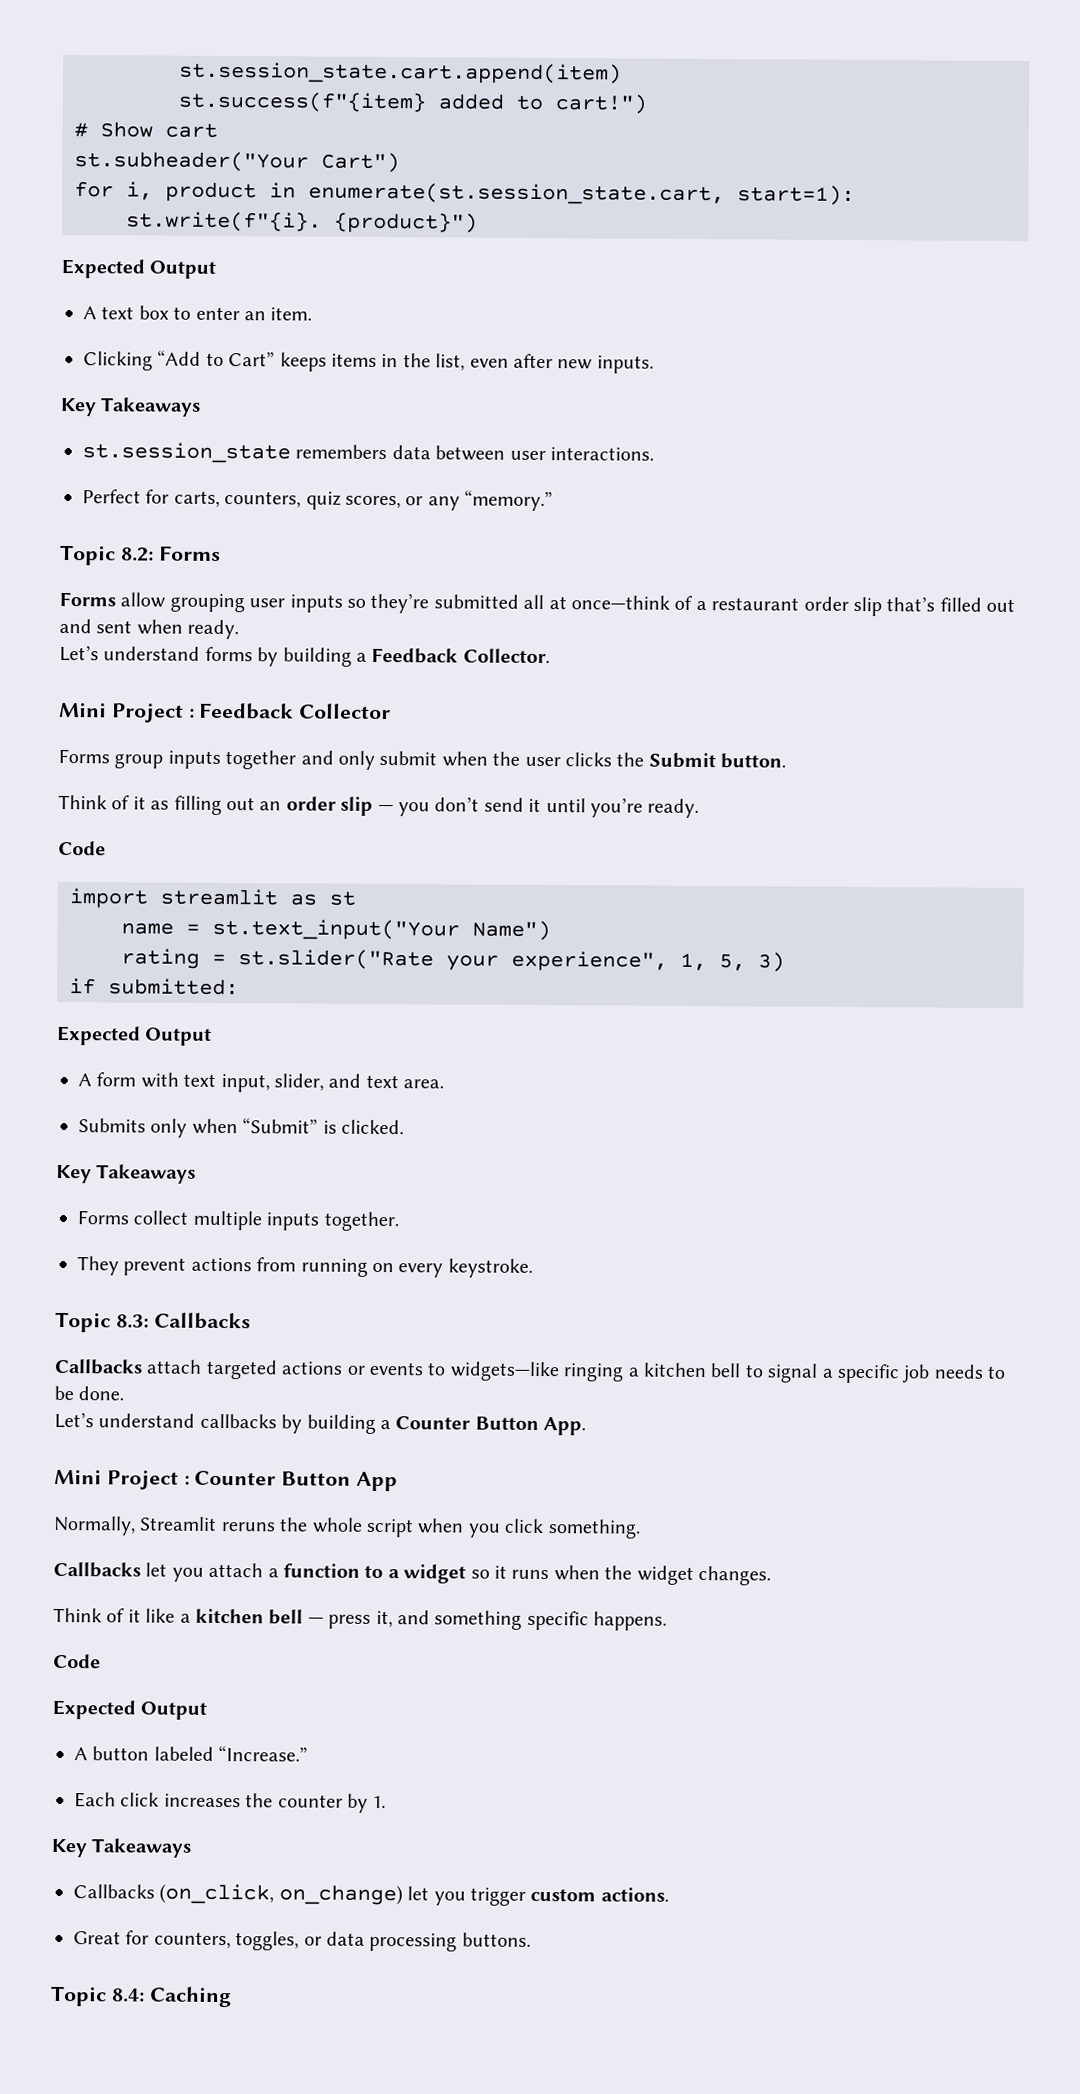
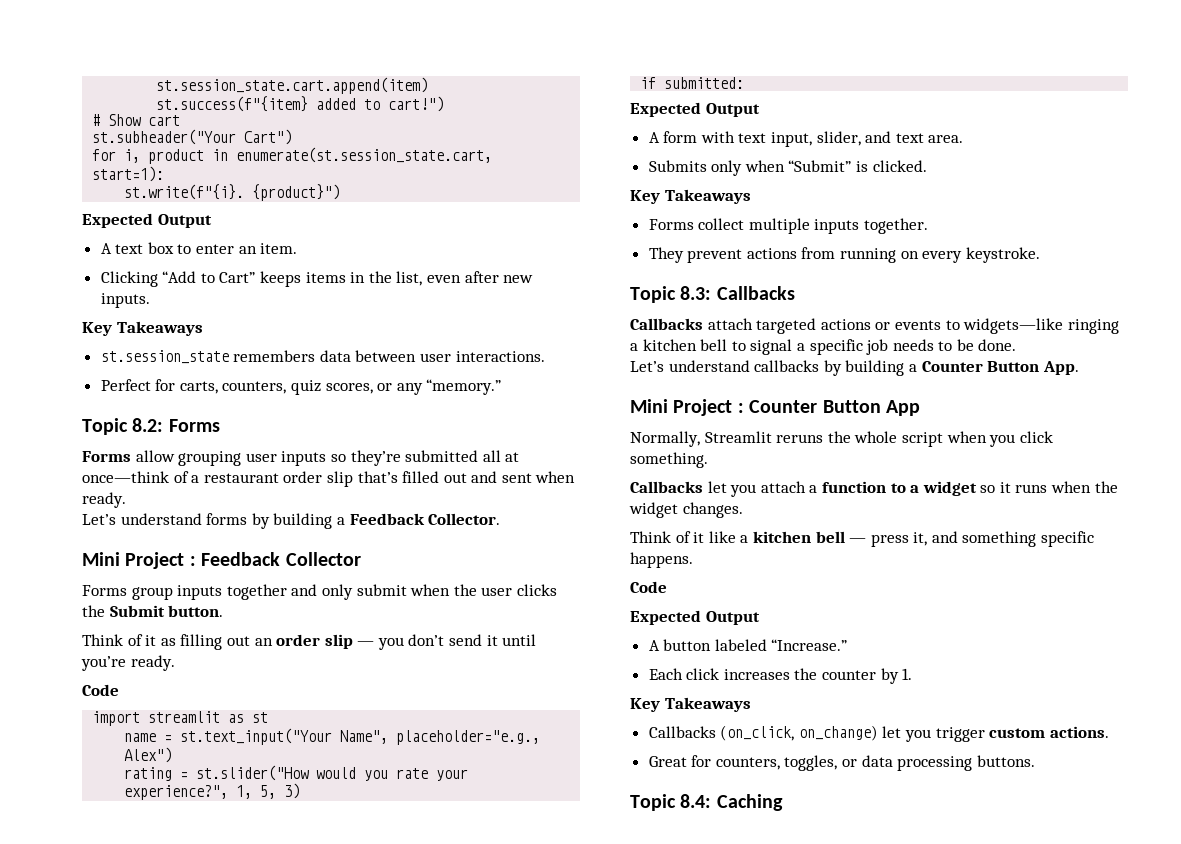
[472,920,551,941] Name") -> [340,730,541,745] [124,747,173,763] Name", placeholder="e.g., Alex")
[238,949,668,972] st.slider("Rate your experience", -> [196,765,469,781] [124,785,229,800] st.slider("How would you rate your experience?",

